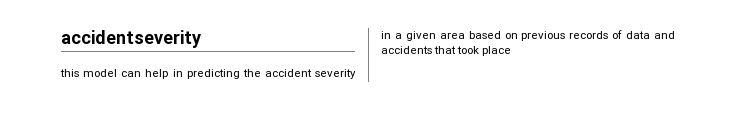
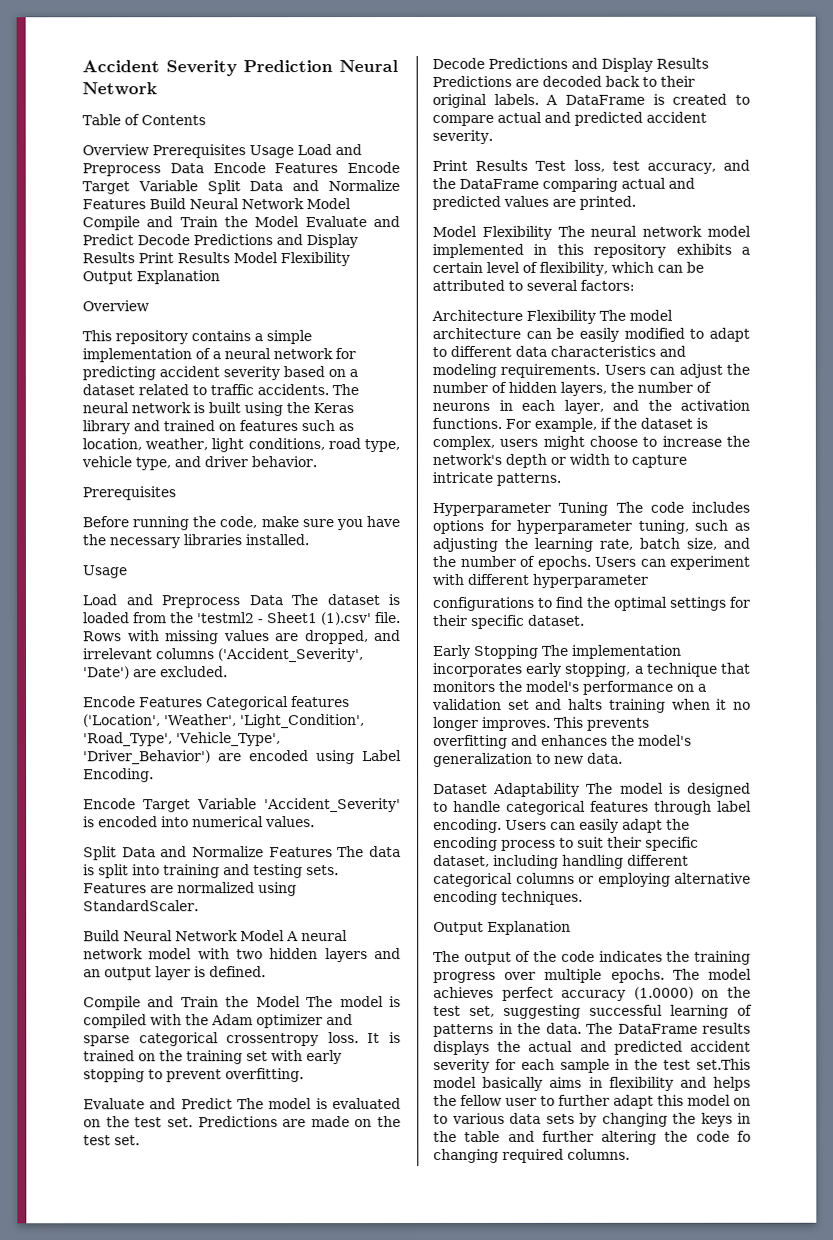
[61,30,201,48] [60,69,356,79] [381,30,675,41] [381,46,512,56] accidentseverity // this model can help in predicting the accident severity in a given area based on previous records of data and accidents that took place -> [82,60,398,77] [82,82,157,96] [82,114,206,126] [82,144,362,159] [82,162,400,177] [82,180,400,195] [82,198,351,210] [82,216,400,231] [82,234,358,249] [82,252,350,267] [82,270,220,285] [82,300,149,312] [82,330,312,345] [82,348,356,363] [82,366,358,381] [82,384,359,396] [82,402,354,417] [82,420,354,435] [82,438,400,453] [81,456,317,471] [82,486,176,501] [82,516,400,531] [82,534,309,549] [82,565,127,579] [82,594,400,609] [82,612,401,626] [83,630,401,645] [83,648,364,663] [83,666,228,680] [83,696,350,711] [83,714,365,729] [83,732,281,747] [83,750,402,765] [83,768,154,783] [83,798,401,813] [83,816,315,828] [83,846,401,861] [83,864,339,879] [83,882,297,897] [83,900,199,912] [83,930,348,942] [83,948,401,963] [83,966,266,981] [83,996,401,1011] [83,1014,353,1029] [83,1032,401,1047] [83,1050,342,1065] [83,1068,304,1083] [83,1098,401,1110] [83,1116,401,1128] [83,1135,140,1146] [432,57,709,72] [432,75,695,87] [432,93,750,108] [432,111,707,126] [432,129,493,144] [432,159,750,174] [432,177,695,192] [432,195,636,210] [432,225,751,240] [432,243,750,258] [432,261,704,276] [432,279,635,291] [431,309,673,324] [432,327,750,342] [432,345,686,357] [432,363,750,378] [432,381,712,396] [432,399,750,414] [432,417,708,432] [432,435,750,450] [432,453,687,468] [432,471,561,486] [432,501,750,516] [432,519,750,534] [432,537,750,552] [432,555,750,570] [432,573,648,588] [432,596,750,611] [432,614,585,629] [433,644,682,659] [433,662,751,677] [433,680,707,695] [432,698,751,713] [433,716,650,731] [433,734,692,749] [433,752,623,767] [433,782,751,797] [433,800,752,815] [433,818,690,833] [433,836,699,851] [433,854,689,869] [433,872,751,887] [433,890,583,905] [433,920,571,935] [433,950,751,965] [433,968,752,983] [433,986,751,1001] [433,1004,753,1019] [433,1022,751,1037] [433,1040,751,1055] [433,1058,751,1073] [433,1076,751,1091] [433,1094,751,1109] [433,1112,751,1127] [433,1130,751,1145] [433,1148,630,1163] Accident Severity Prediction Neural Network // Table of Contents // Overview Prerequisites Usage Load and Preprocess Data Encode Features Encode Target Variable Split Data and Normalize Features Build Neural Network Model Compile and Train the Model Evaluate and Predict Decode Predictions and Display Results Print Results Model Flexibility Output Explanation // Overview // This repository contains a simple implementation of a neural network for predicting accident severity based on a dataset related to traffic accidents. The neural network is built using the Keras library and trained on features such as location, weather, light conditions, road type, vehicle type, and driver behavior. // Prerequisites // Before running the code, make sure you have the necessary libraries installed. // Usage // Load and Preprocess Data The dataset is loaded from the 'testml2 - Sheet1 (1).csv' file. Rows with missing values are dropped, and irrelevant columns ('Accident_Severity', 'Date') are excluded. // Encode Features Categorical features ('Location', 'Weather', 'Light_Condition', 'Road_Type', 'Vehicle_Type', 'Driver_Behavior') are encoded using Label Encoding. // Encode Target Variable 'Accident_Severity' is encoded into numerical values. // Split Data and Normalize Features The data is split into training and testing sets. Features are normalized using StandardScaler. // Build Neural Network Model A neural network model with two hidden layers and an output layer is defined. // Compile and Train the Model The model is compiled with the Adam optimizer and sparse categorical crossentropy loss. It is trained on the training set with early stopping to prevent overfitting. // Evaluate and Predict The model is evaluated on the test set. Predictions are made on the test set. // Decode Predictions and Display Results Predictions are decoded back to their original labels. A DataFrame is created to compare actual and predicted accident severity. // Print Results Test loss, test accuracy, and the DataFrame comparing actual and predicted values are printed. // Model Flexibility The neural network model implemented in this repository exhibits a certain level of flexibility, which can be attributed to several factors: // Architecture Flexibility The model architecture can be easily modified to adapt to different data characteristics and modeling requirements. Users can adjust the number of hidden layers, the number of neurons in each layer, and the activation functions. For example, if the dataset is complex, users might choose to increase the network's depth or width to capture intricate patterns. // Hyperparameter Tuning The code includes options for hyperparameter tuning, such as adjusting the learning rate, batch size, and the number of epochs. Users can experiment with different hyperparameter // configurations to find the optimal settings for their specific dataset. // Early Stopping The implementation incorporates early stopping, a technique that monitors the model's performance on a validation set and halts training when it no longer improves. This prevents // overfitting and enhances the model's generalization to new data. // Dataset Adaptability The model is designed to handle categorical features through label encoding. Users can easily adapt the encoding process to suit their specific dataset, including handling different categorical columns or employing alternative encoding techniques. // Output Explanation // The output of the code indicates the training progress over multiple epochs. The model achieves perfect accuracy (1.0000) on the test set, suggesting successful learning of patterns in the data. The DataFrame results displays the actual and predicted accident severity for each sample in the test set.This model basically aims in flexibility and helps the fellow user to further adapt this model on to various data sets by changing the keys in the table and further altering the code fo changing required columns.

